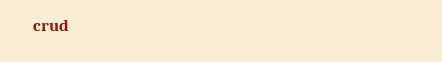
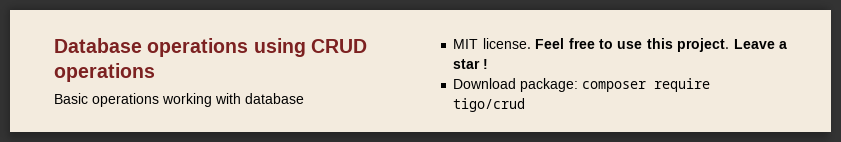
[33,19,69,31] crud -> [54,38,367,57] [54,63,155,82] [54,93,304,107] [453,38,787,52] [453,59,489,69] [453,78,711,92] [453,98,526,112] Database operations using CRUD operations // Basic operations working with database // MIT license. Feel free to use this project. Leave a star ! // Download package: composer require tigo/crud

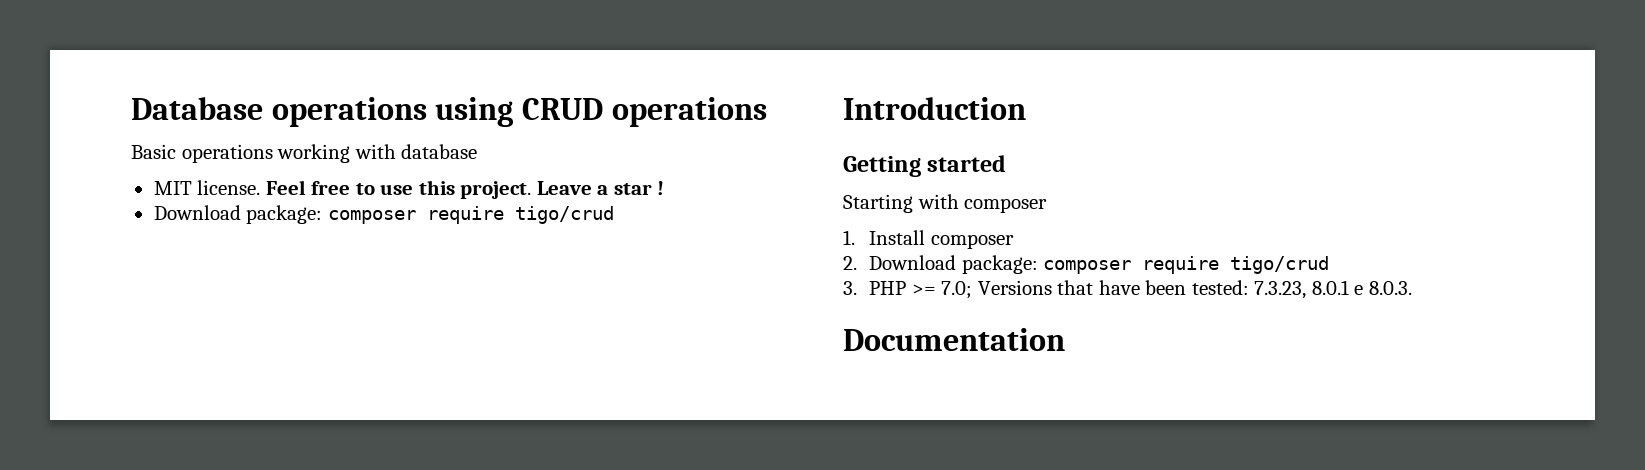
(526, 105) none -> [843,97,1026,120] [843,155,1007,177] [843,194,1048,213] [843,230,1014,249] [843,255,1330,274] [843,280,1412,299] [843,328,1065,351] // Introduction // Getting started // Starting with composer // 1. Install composer // 2. Download package: composer require tigo/crud // 3. PHP >= 7.0; Versions that have been tested: 7.3.23, 8.0.1 e 8.0.3. // Documentation

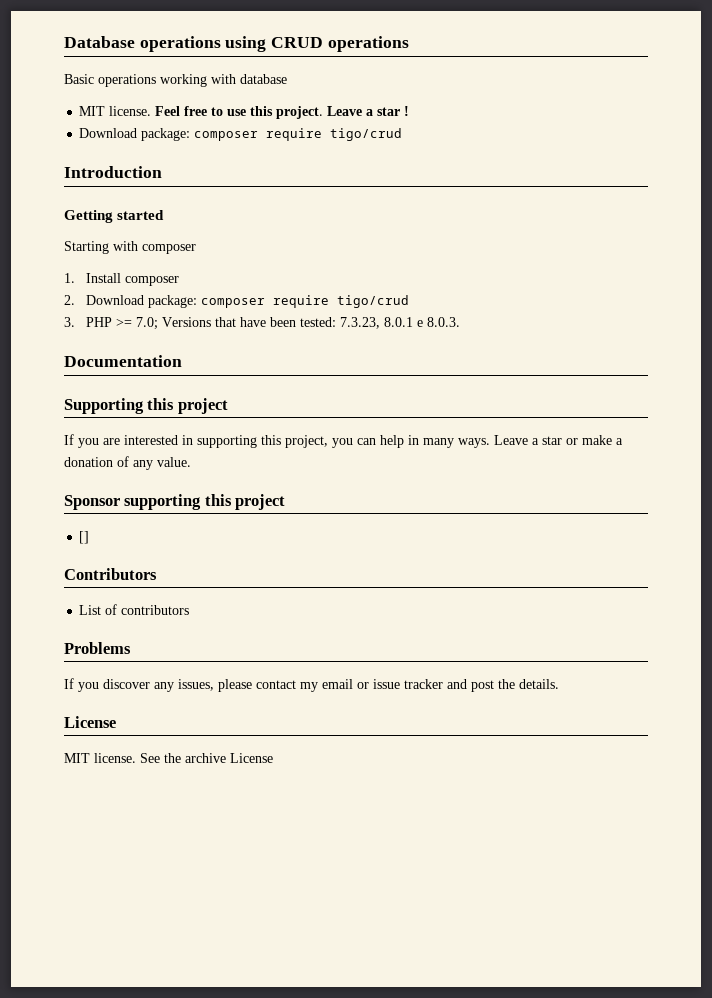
(1065, 339) none -> [64,398,228,414] [64,434,623,448] [64,456,191,470] [64,494,286,510] [79,531,90,544] [64,568,157,580] [79,604,190,615] [64,642,131,654] [64,678,559,692] [64,716,116,728] [64,753,273,763] // Supporting this project // If you are interested in supporting this project, you can help in many ways. Leave a star or make a donation of any value. // Sponsor supporting this project // [] // Contributors // List of contributors // Problems // If you discover any issues, please contact my email or issue tracker and post the details. // License // MIT license. See the archive License

